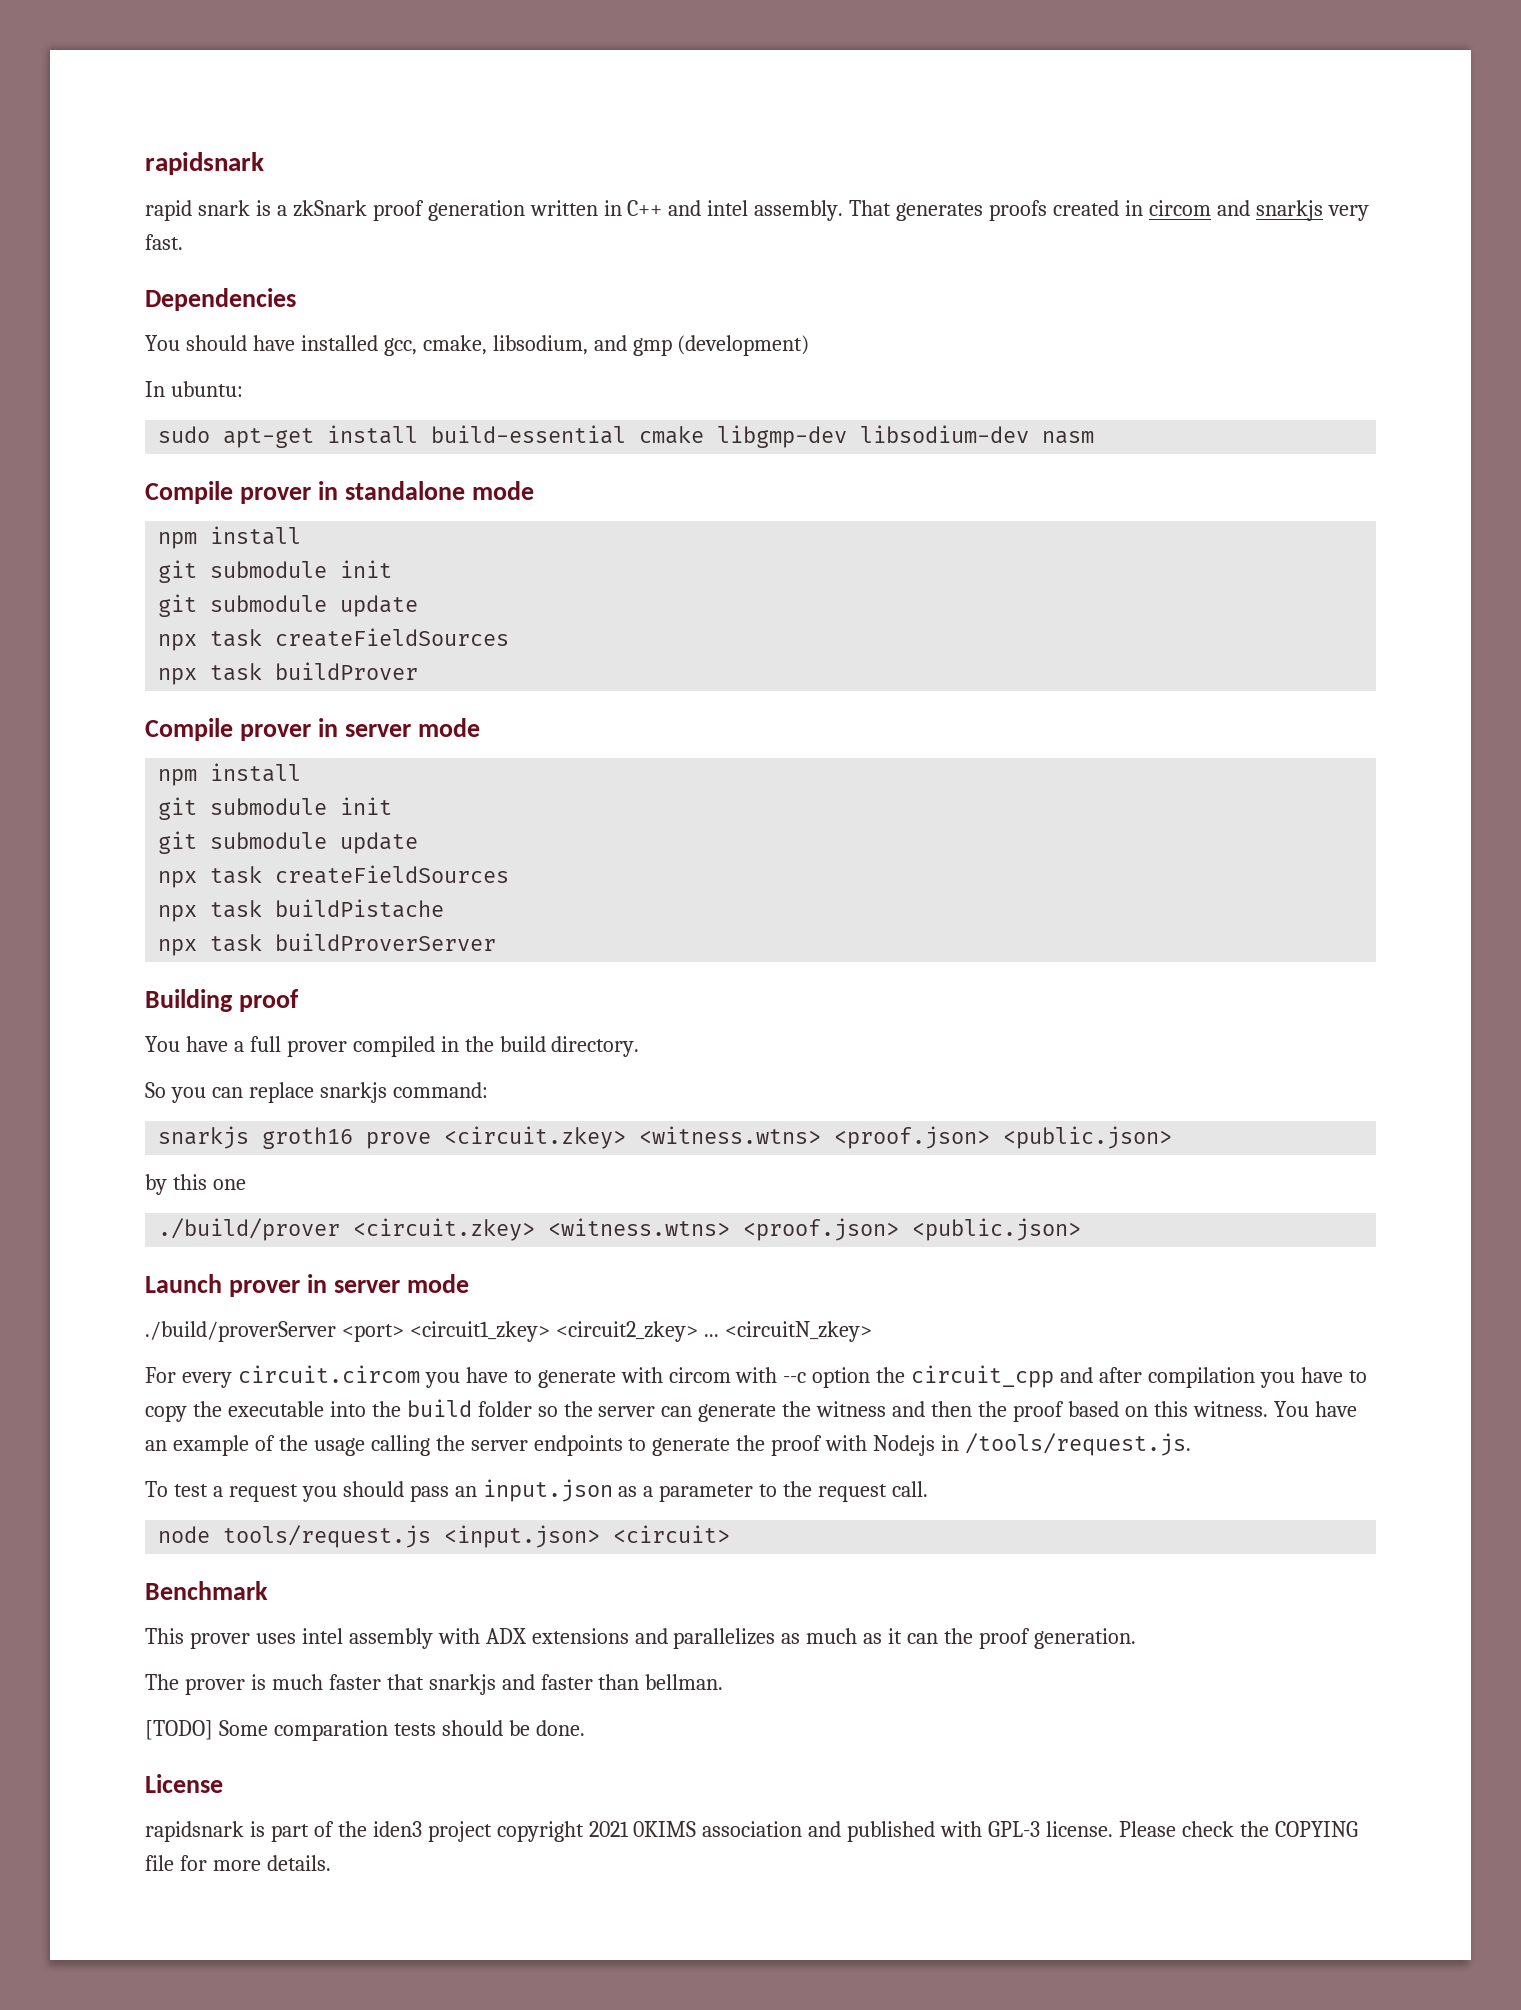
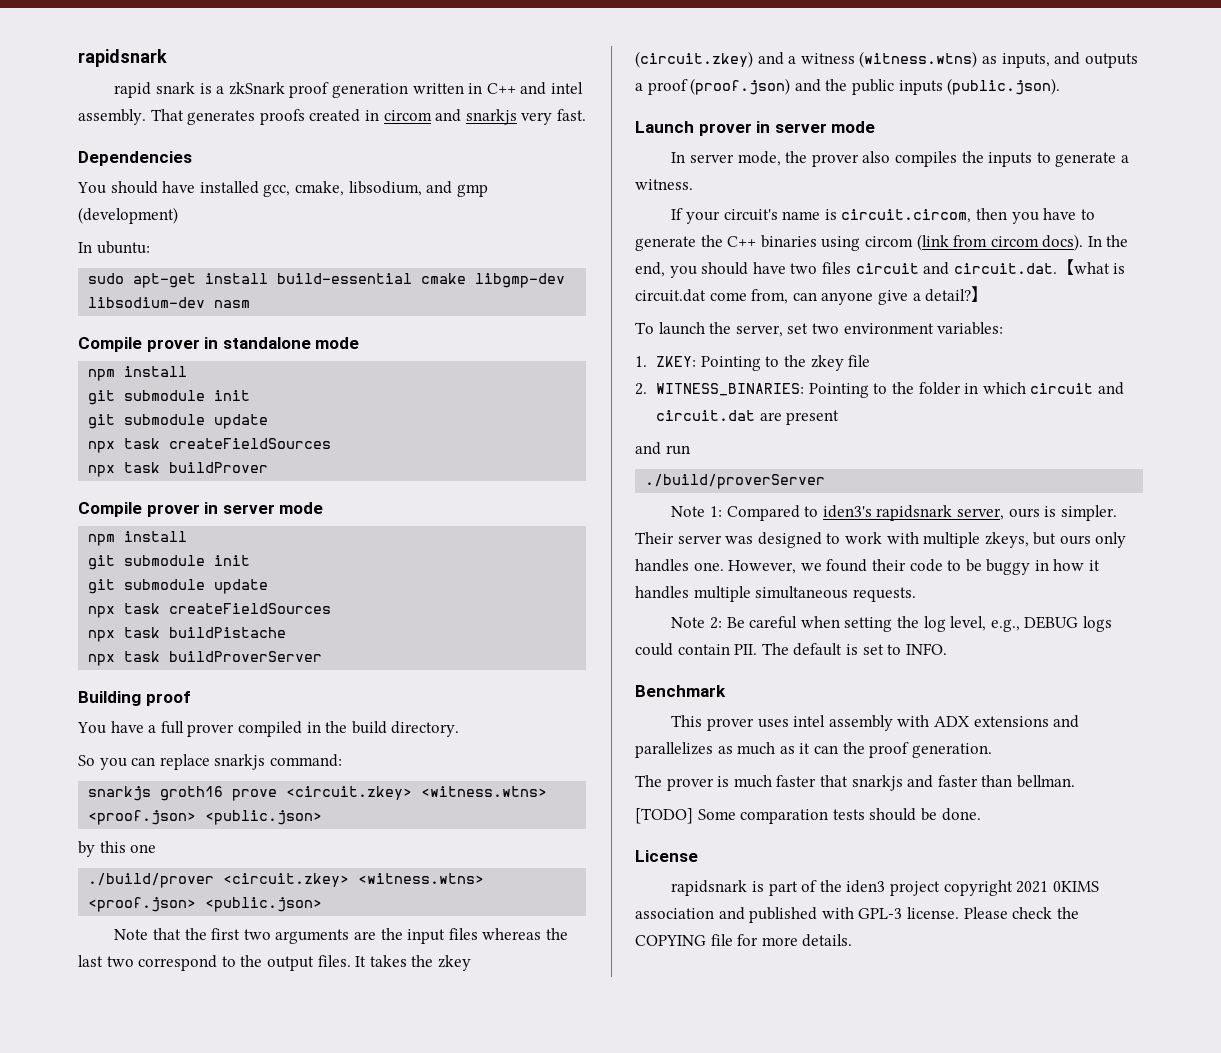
(1082, 1229) none -> [114,928,568,944] [78,955,471,971] [635,51,1138,68] [635,78,1061,95] // Note that the first two arguments are the input files whereas the last two correspond to the output files. It takes the zkey (circuit.zkey) and a witness (witness.wtns) as inputs, and outputs a proof (proof.json) and the public inputs (public.json).
[145,1321,872,1342] [145,1365,1367,1388] [145,1399,1357,1422] [145,1433,1192,1456] [145,1479,929,1502] [158,1525,731,1548] ./build/proverServer <port> <circuit1_zkey> <circuit2_zkey> ... <circuitN_zkey> // For every circuit.circom you have to generate with circom with --c option the circuit_cpp and after compilation you have to copy the executable into the build folder so the server can generate the witness and then the proof based on this witness. You have an example of the usage calling the server endpoints to generate the proof with Nodejs in /tools/request.js. // To test a request you should pass an input.json as a parameter to the request call. // node tools/request.js <input.json> <circuit> -> [671,151,1129,167] [635,179,693,190] [671,208,1095,224] [635,234,1129,251] [635,259,1126,278] [635,286,989,305] [635,322,1004,337] [635,355,871,371] [635,382,1124,398] [656,410,840,425] [635,442,690,455] [645,474,826,489] [671,505,1117,521] [635,532,1127,548] [635,559,1101,575] [635,586,916,602] [671,616,1112,632] [635,643,947,656] In server mode, the prover also compiles the inputs to generate a witness. // If your circuit's name is circuit.circom, then you have to generate the C++ binaries using circom (link from circom docs). In the end, you should have two files circuit and circuit.dat.【what is circuit.dat come from, can anyone give a detail?】 // To launch the server, set two environment variables: // 1. ZKEY: Pointing to the zkey file // 2. WITNESS_BINARIES: Pointing to the folder in which circuit and circuit.dat are present // and run // ./build/proverServer // Note 1: Compared to iden3's rapidsnark server, ours is simpler. Their server was designed to work with multiple zkeys, but ours only handles one. However, we found their code to be buggy in how it handles multiple simultaneous requests. // Note 2: Be careful when setting the log level, e.g., DEBUG logs could contain PII. The default is set to INFO.

